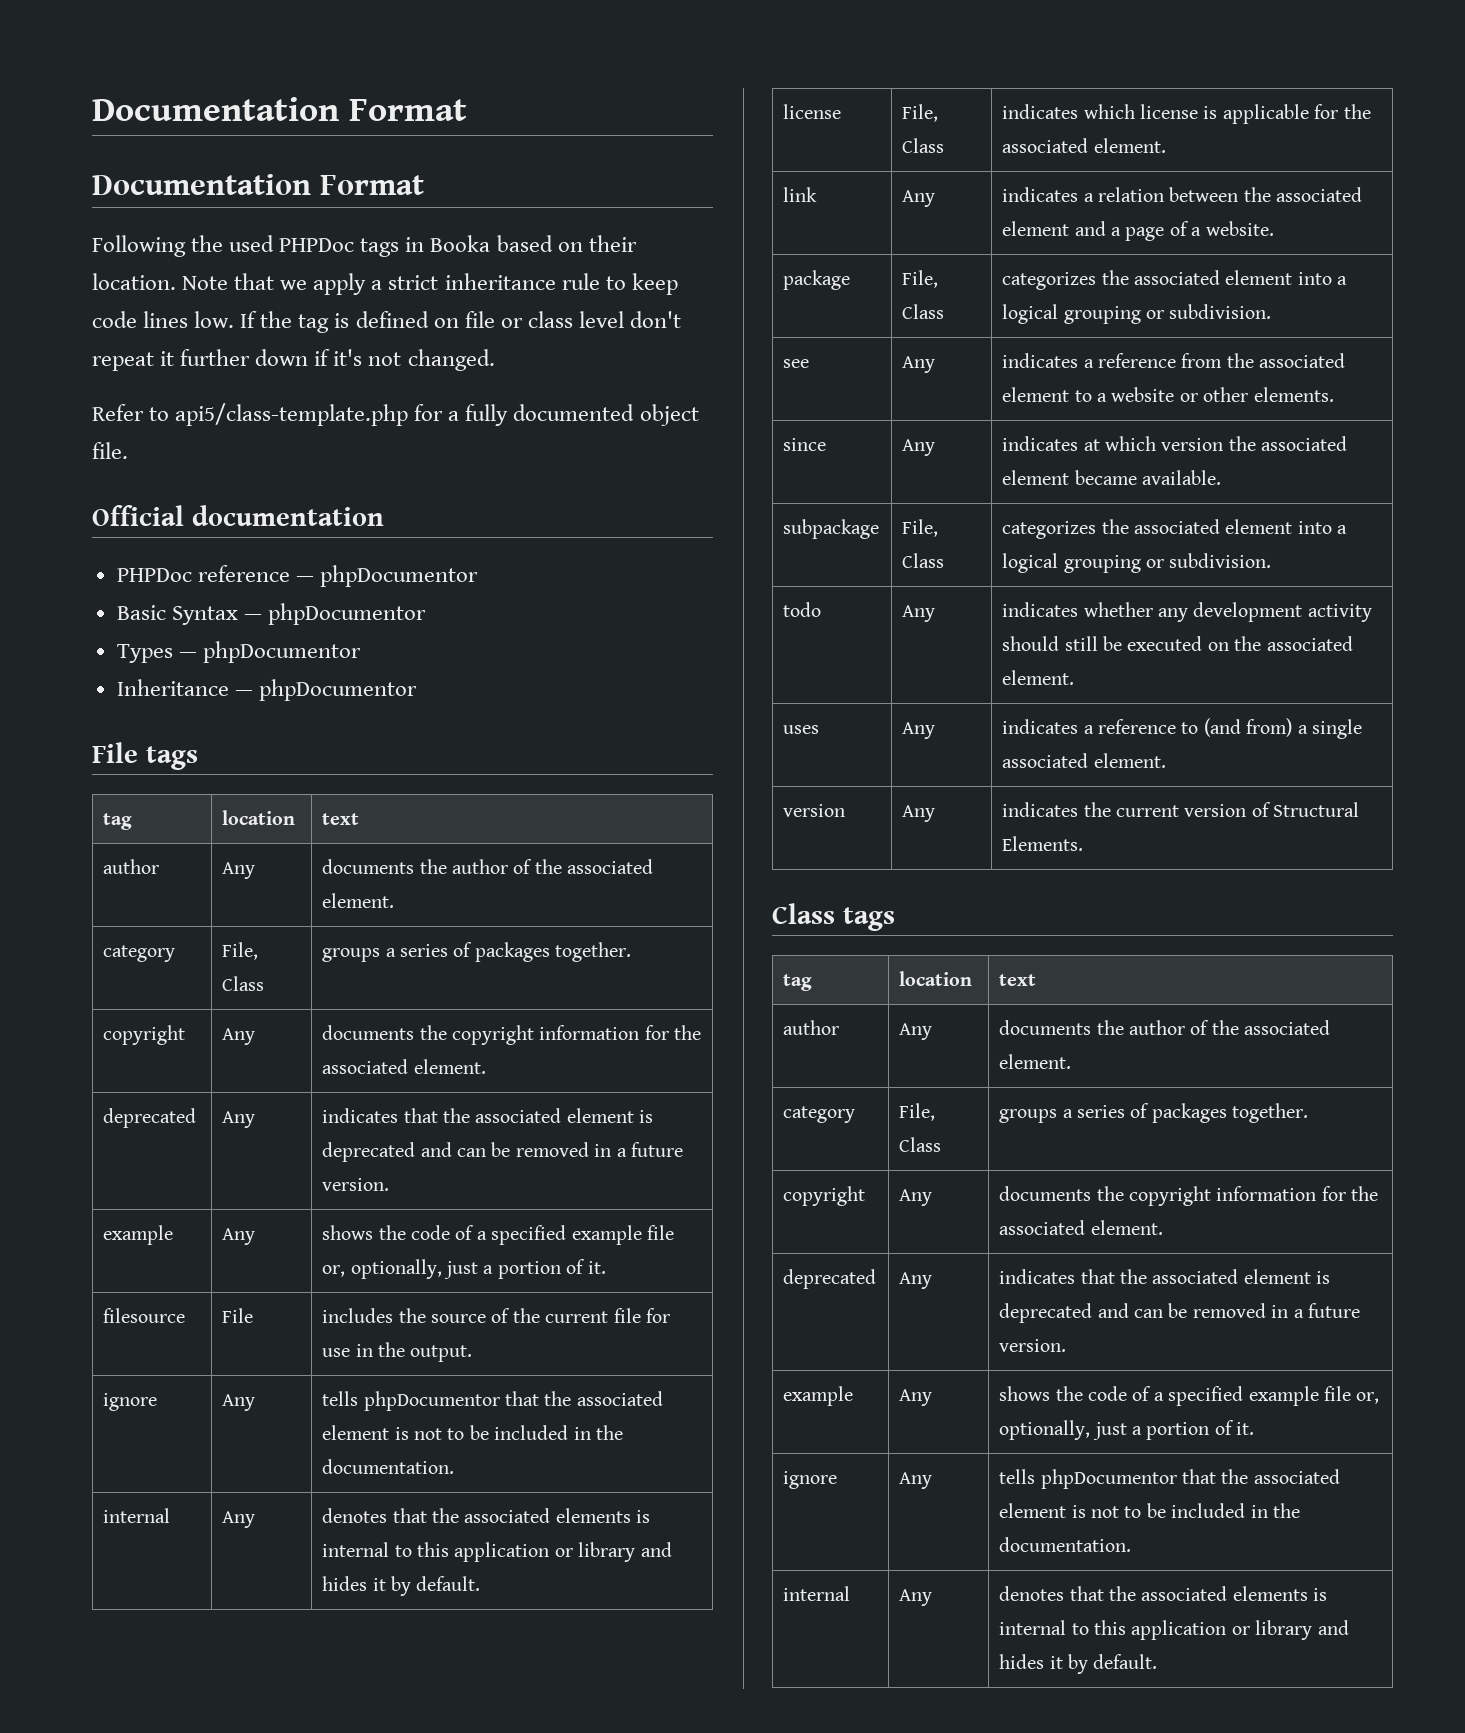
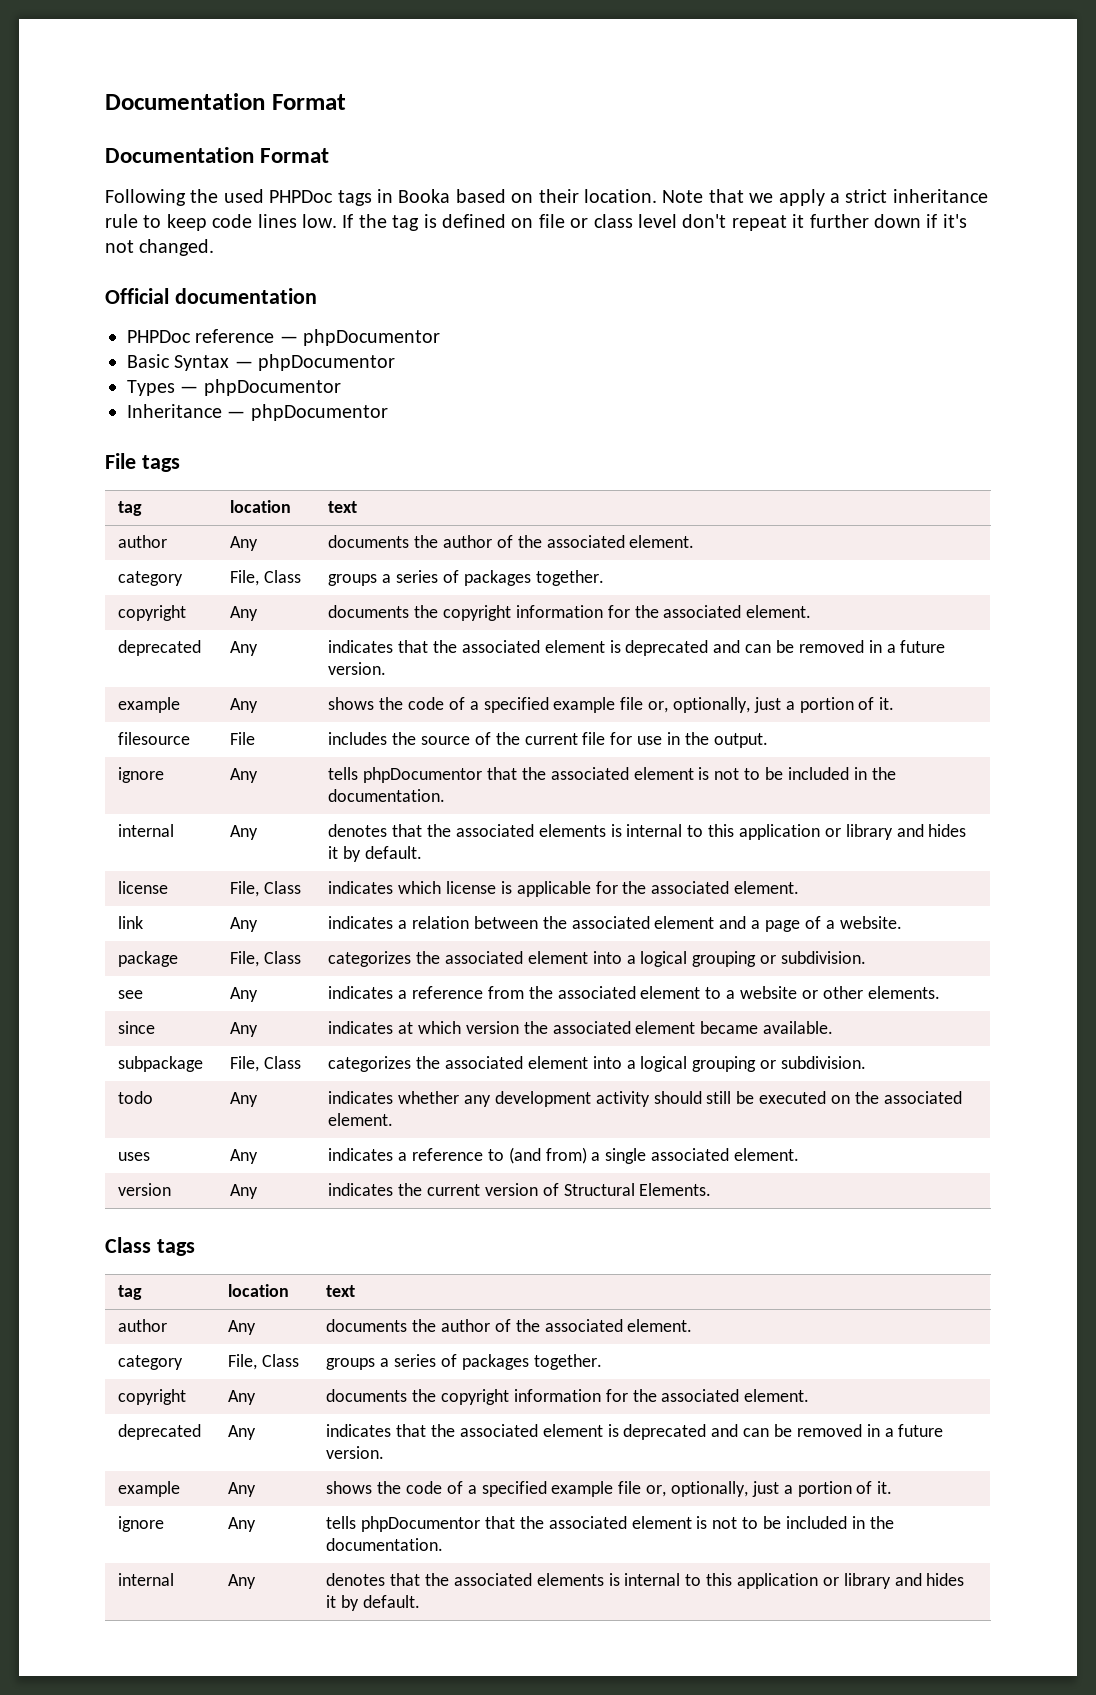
[92,403,699,426] [92,442,128,459] // Refer to api5/class-template.php for a fully documented object file. -> (215, 247) none

